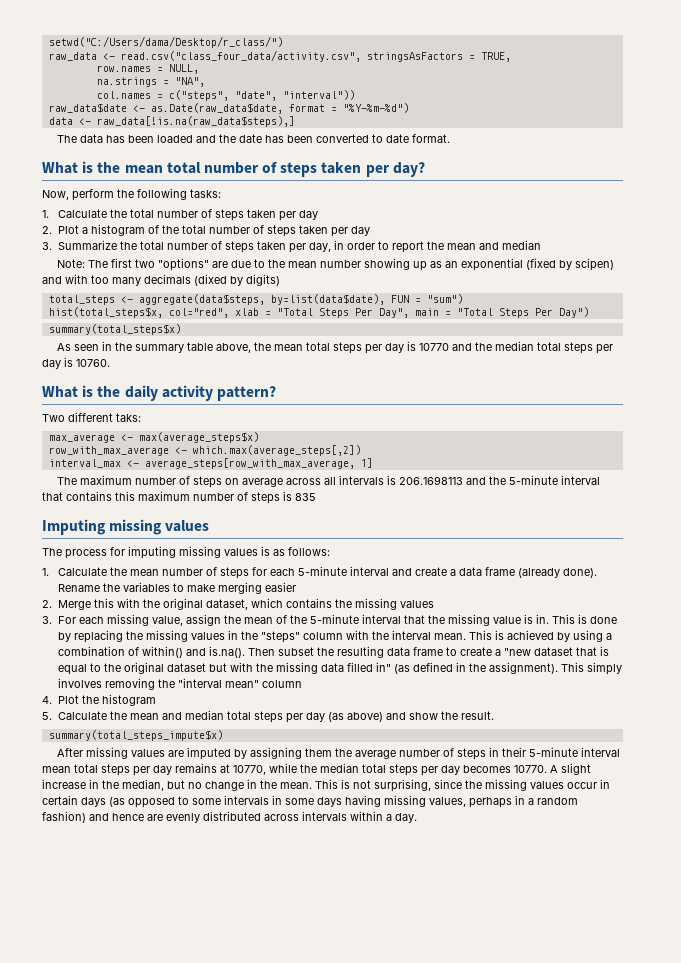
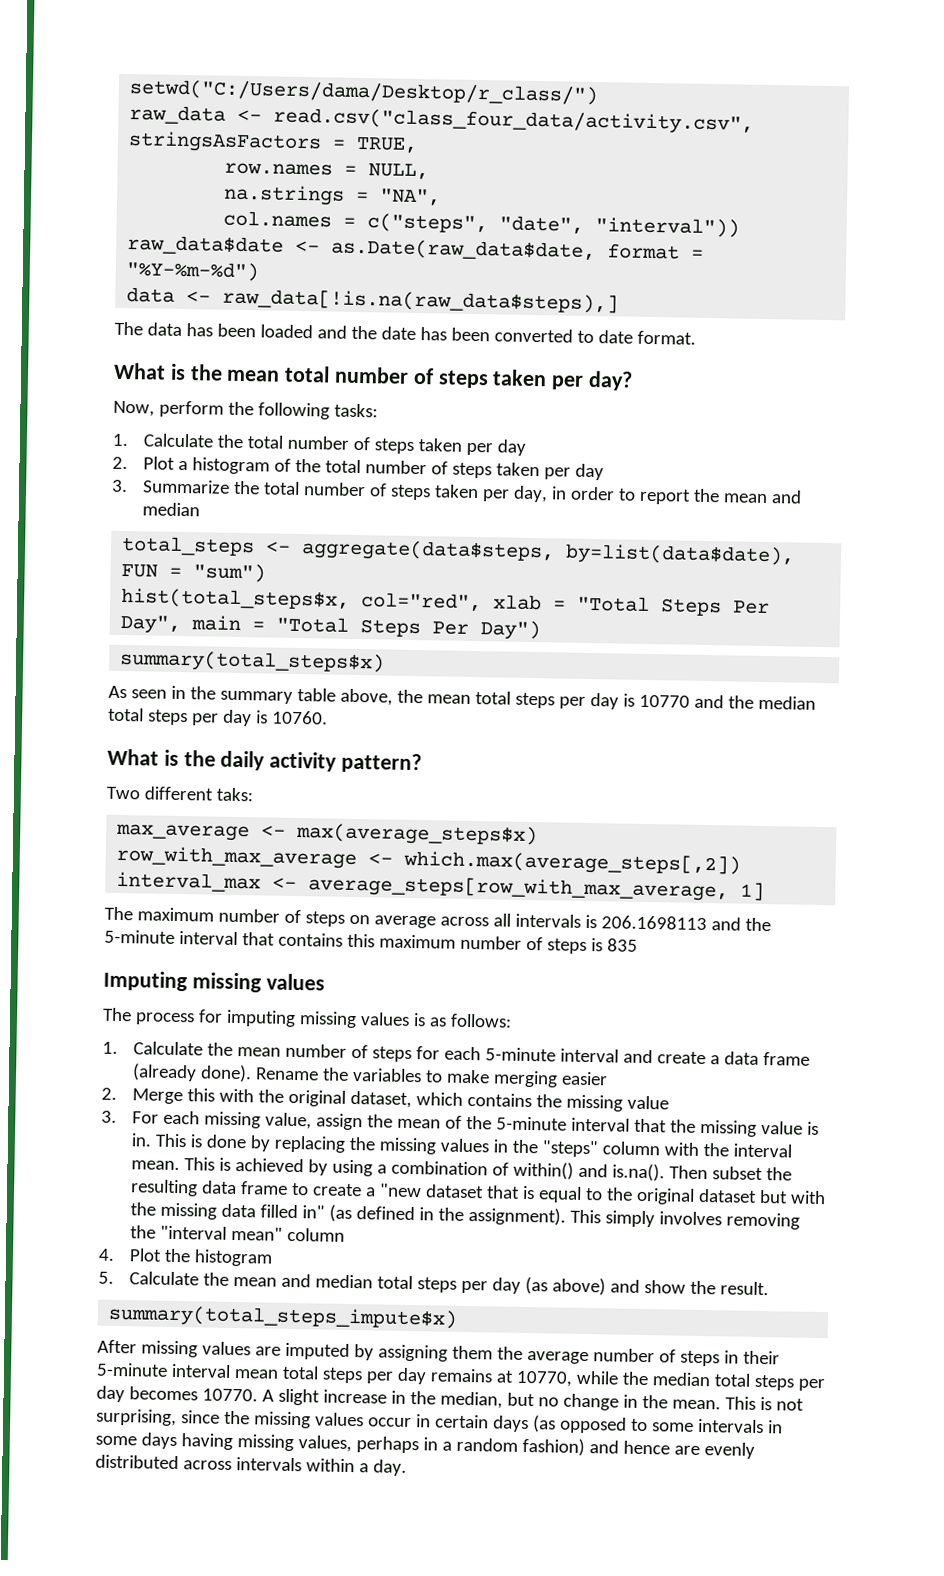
[56,258,614,271] [42,274,280,286] // Note: The first two "options" are due to the mean number showing up as an exponential (fixed by scipen) and with too many decimals (dixed by digits) -> (201, 509) none
[400,600,435,608] values -> [627,1095,670,1110] value

